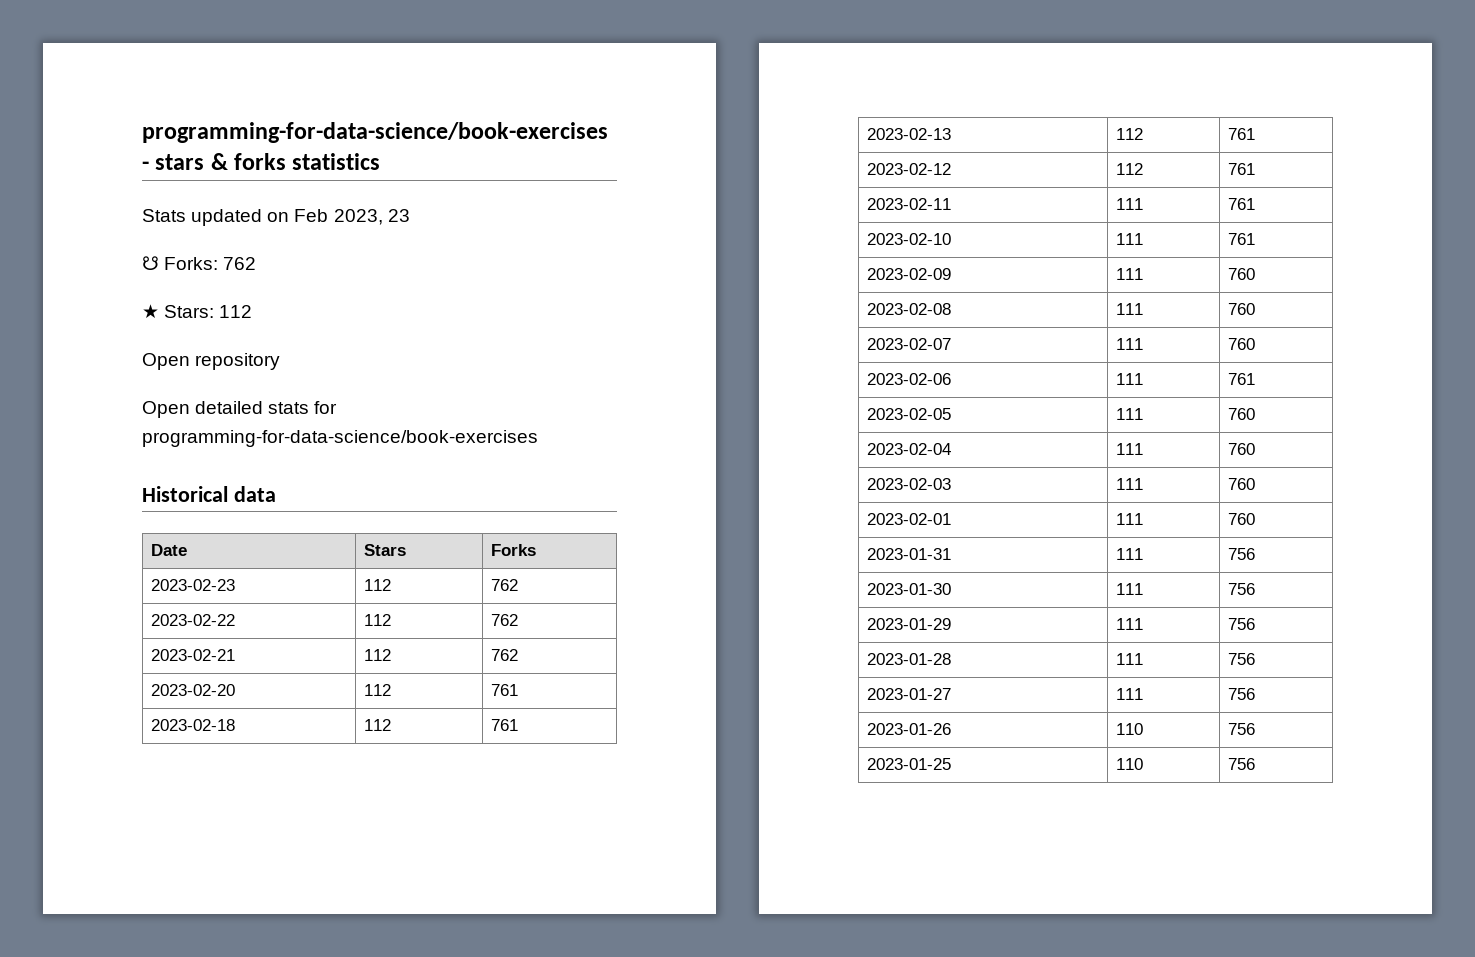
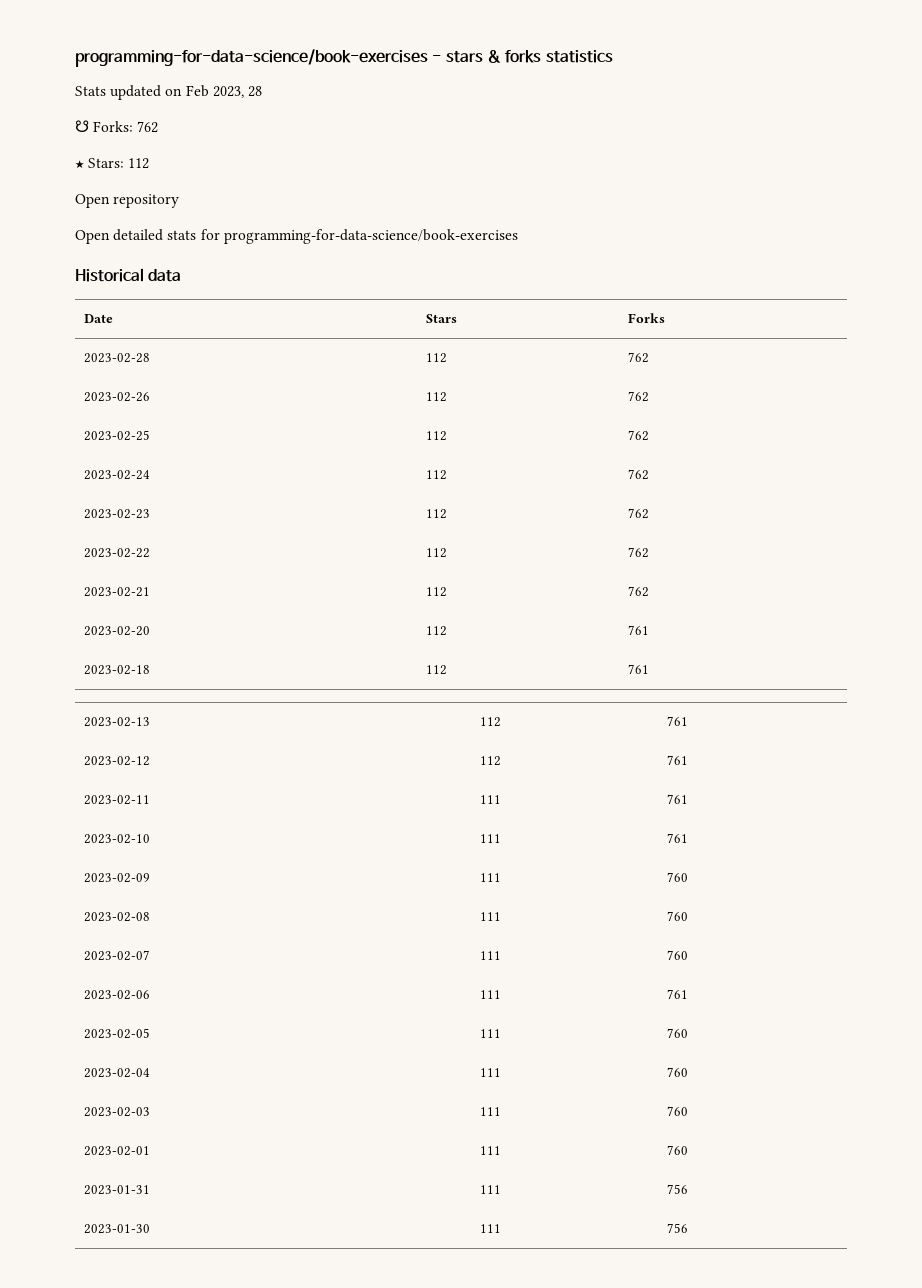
[387,209,410,222] 23 -> [247,86,262,97] 28
(537, 550) none -> [84,353,151,363] [426,353,448,363] [628,352,650,363] [84,392,151,402] [426,392,448,402] [628,391,650,402] [84,430,151,441] [426,431,448,441] [628,430,650,441] [84,470,151,480] [426,470,448,480] [628,469,650,480] // 2023-02-28 | 112 | 762 // 2023-02-26 | 112 | 762 // 2023-02-25 | 112 | 762 // 2023-02-24 | 112 | 762
[867,618,952,630] [1116,618,1144,630] [1228,618,1256,630] [867,653,952,665] [1116,653,1144,665] [1228,653,1256,665] [867,688,952,700] [1116,688,1144,700] [1228,688,1256,700] [867,723,952,735] [1116,723,1144,735] [1228,723,1256,735] [867,758,952,770] [1116,758,1144,770] [1228,758,1256,770] // 2023-01-29 | 111 | 756 // 2023-01-28 | 111 | 756 // 2023-01-27 | 111 | 756 // 2023-01-26 | 110 | 756 // 2023-01-25 | 110 | 756 -> (689, 1228) none

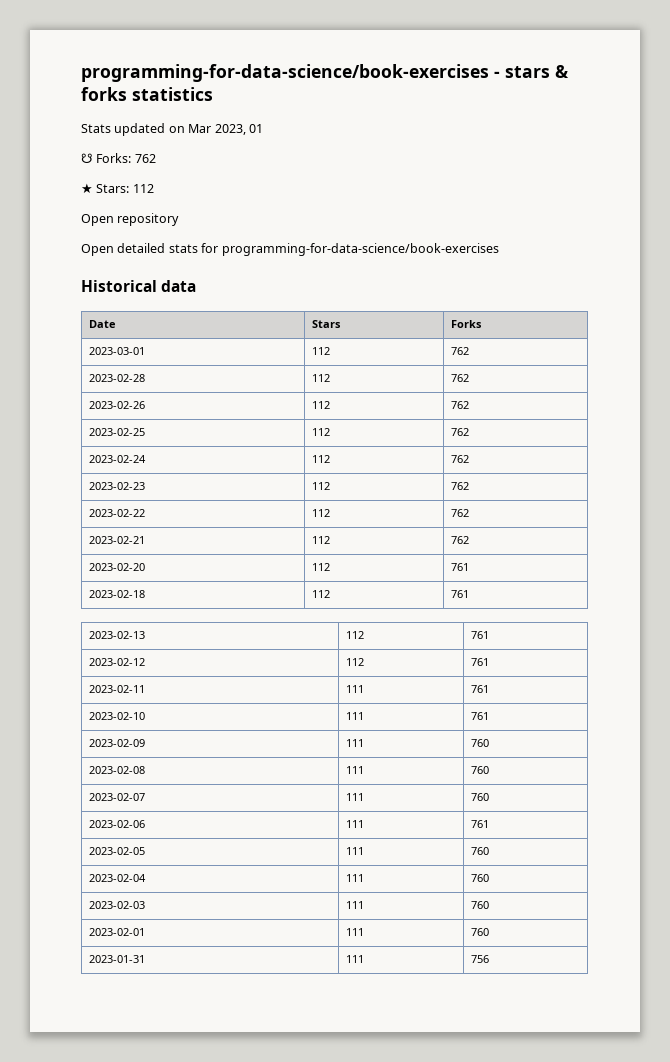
[185,85,262,98] Feb 2023, 28 -> [188,124,263,135] Mar 2023, 01
(666, 318) none -> [89,347,146,355] [312,347,331,355] [451,347,470,355] // 2023-03-01 | 112 | 762
[84,1224,151,1234] [480,1224,502,1233] [667,1223,689,1233] // 2023-01-30 | 111 | 756 -> (490, 959) none

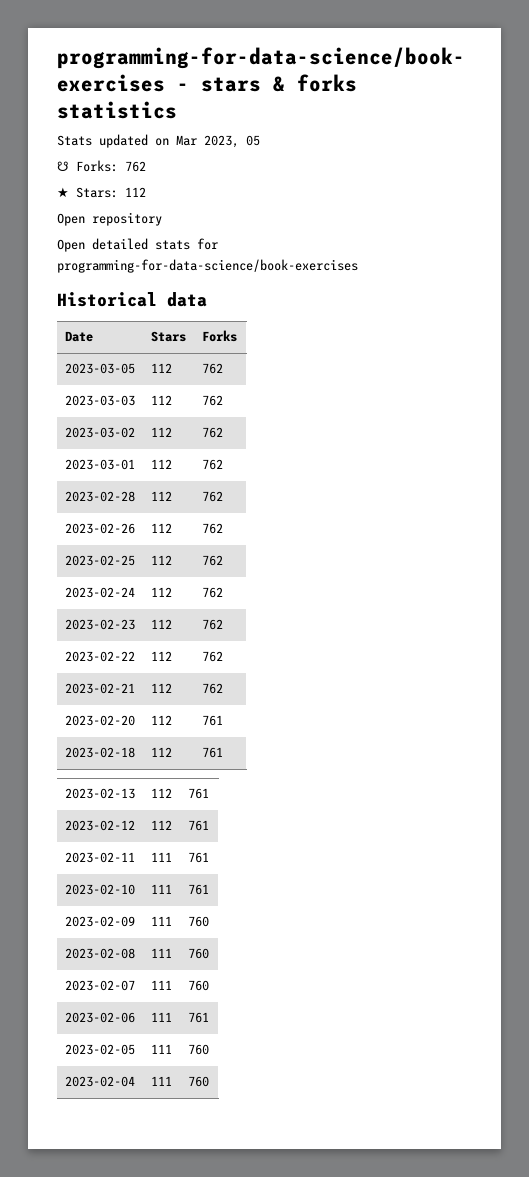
[248,124,263,133] 01 -> [246,135,260,146] 05
(483, 324) none -> [64,363,135,374] [150,363,172,373] [201,363,223,374] [64,395,135,406] [150,395,172,405] [201,395,223,406] [64,427,135,438] [150,427,172,437] [201,427,223,438] // 2023-03-05 | 112 | 762 // 2023-03-03 | 112 | 762 // 2023-03-02 | 112 | 762
[89,901,146,909] [346,901,365,909] [471,901,490,909] [89,928,146,936] [346,928,365,936] [471,928,490,936] [89,955,146,963] [346,955,365,963] [471,955,490,963] // 2023-02-03 | 111 | 760 // 2023-02-01 | 111 | 760 // 2023-01-31 | 111 | 756 -> (209, 1081) none

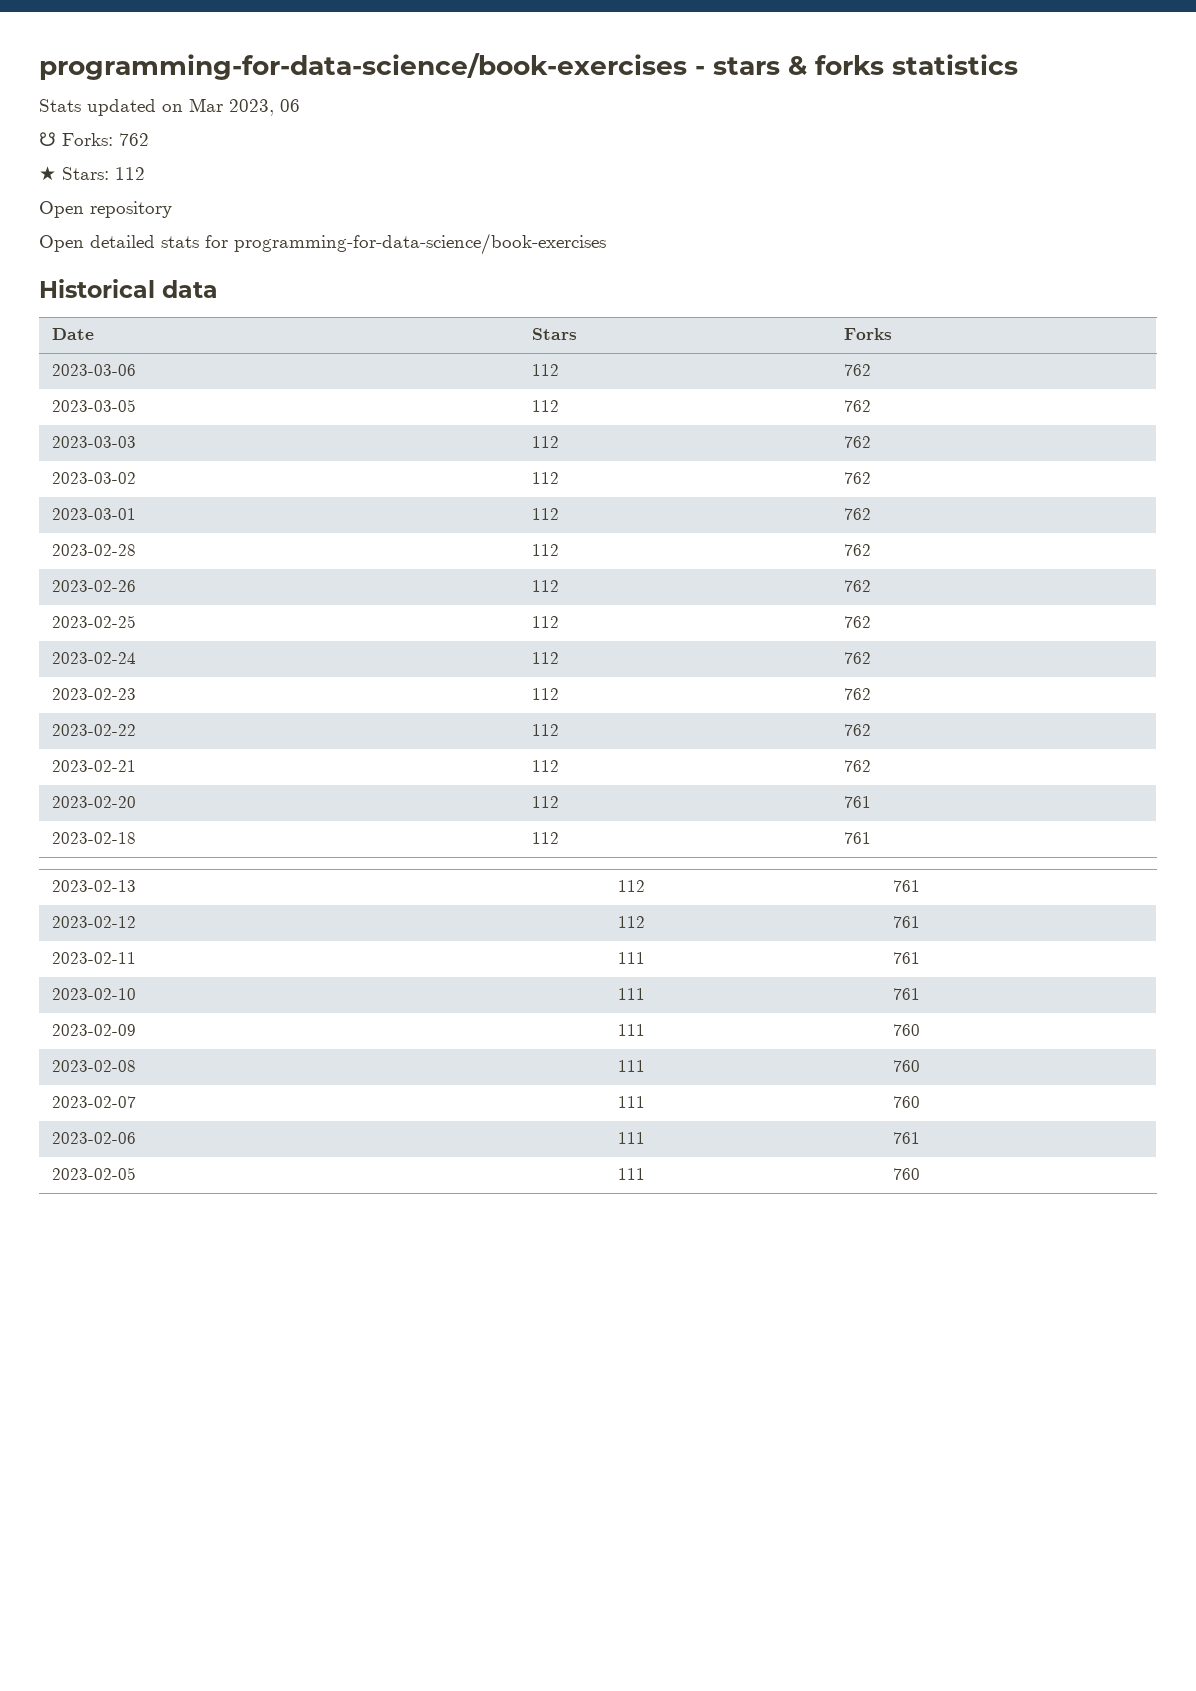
[246,135,260,146] 05 -> [280,99,300,112] 06
(237, 336) none -> [51,364,136,376] [531,364,559,376] [843,364,871,376] // 2023-03-06 | 112 | 762
[64,1076,135,1087] [150,1076,172,1086] [187,1076,209,1087] // 2023-02-04 | 111 | 760 -> (920, 1174) none

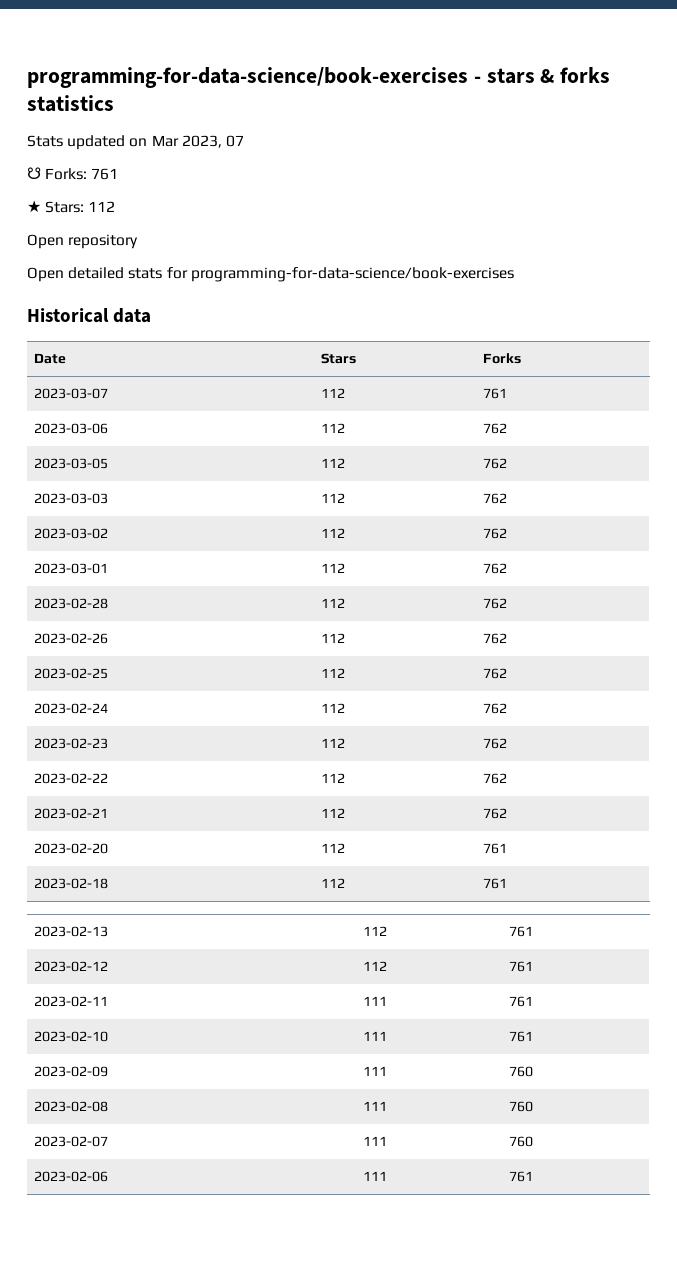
[280,99,300,112] 06 -> [225,135,244,147] 07
[119,133,149,146] 762 -> [91,168,119,180] 761
(892, 334) none -> [34,388,109,399] [321,388,346,398] [483,388,508,399] // 2023-03-07 | 112 | 761
[51,1167,136,1180] [617,1168,645,1180] [892,1168,920,1180] // 2023-02-05 | 111 | 760 -> (534, 1176) none

